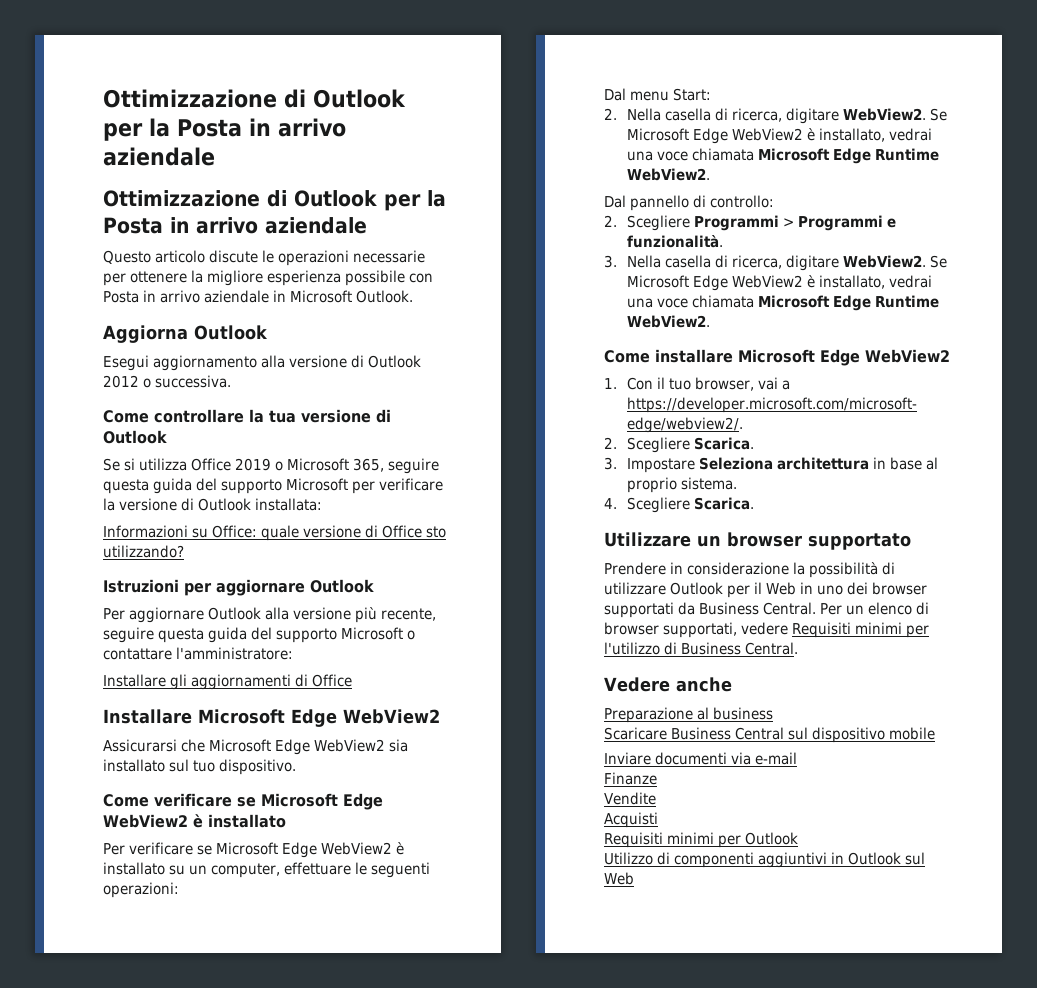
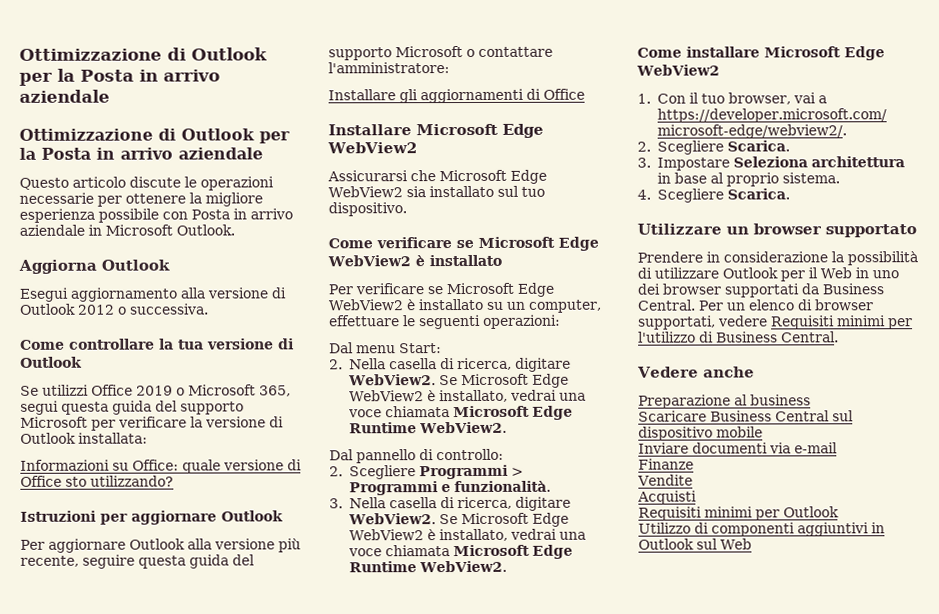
[124,458,187,471] si utilizza -> [42,384,89,396] utilizzi
[388,458,439,474] seguire -> [20,400,59,415] segui

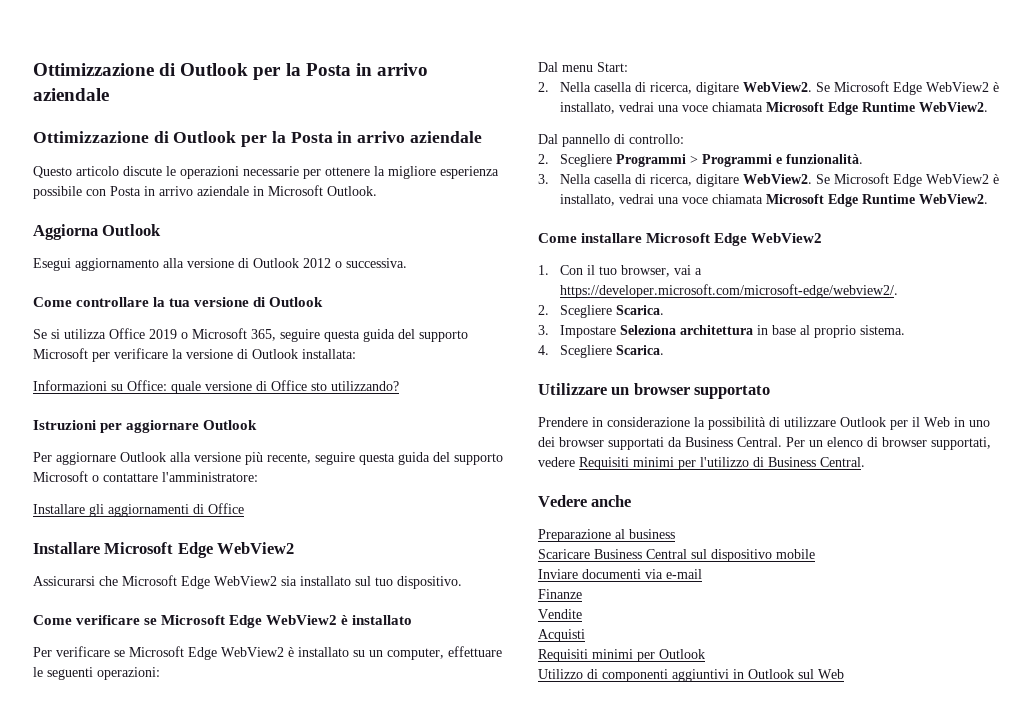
[42,384,89,396] utilizzi -> [51,329,106,339] si utilizza
[20,400,59,415] segui -> [280,329,320,342] seguire

